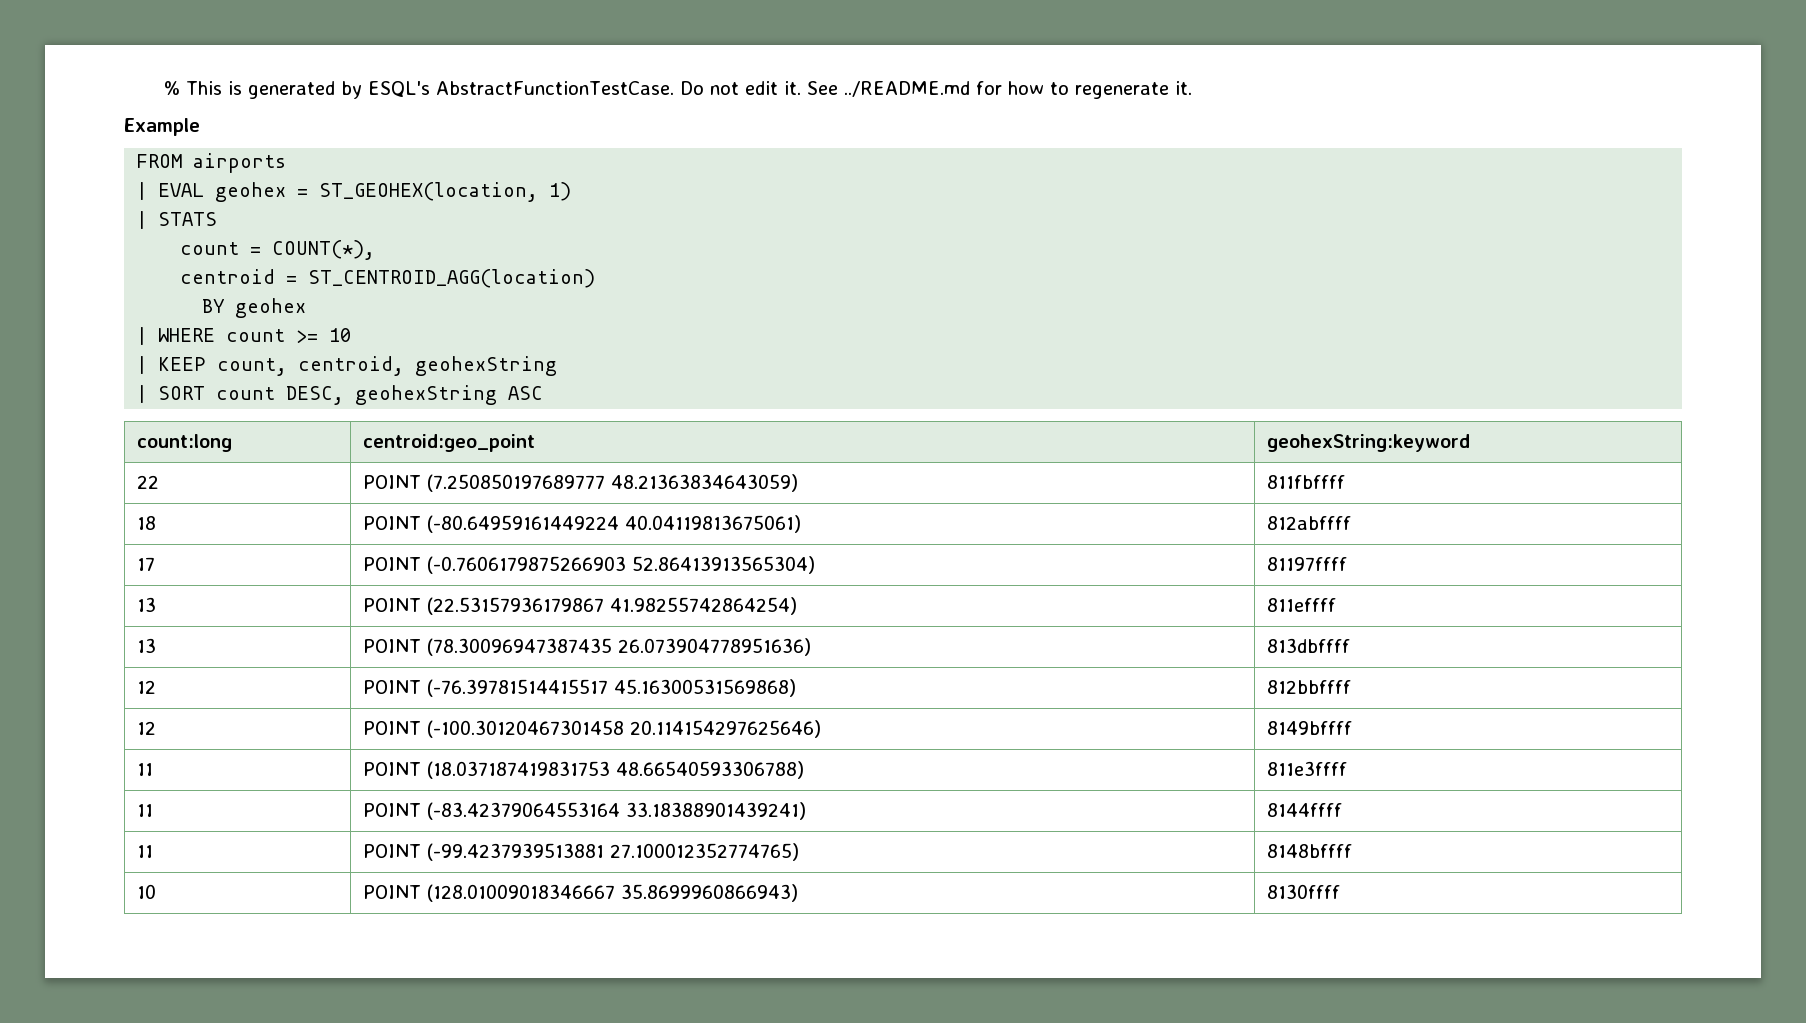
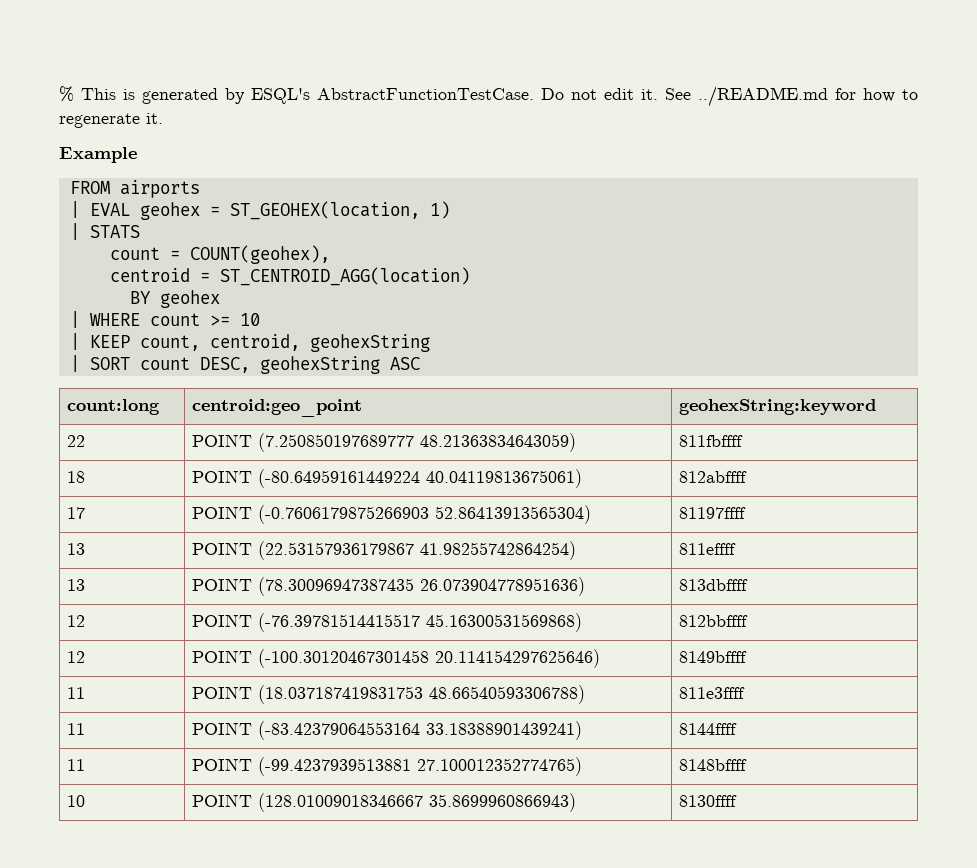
[272,240,376,260] COUNT(*), -> [189,245,330,264] COUNT(geohex),

